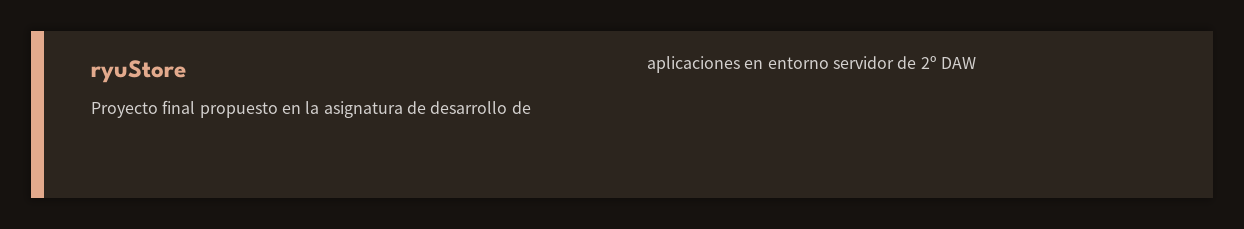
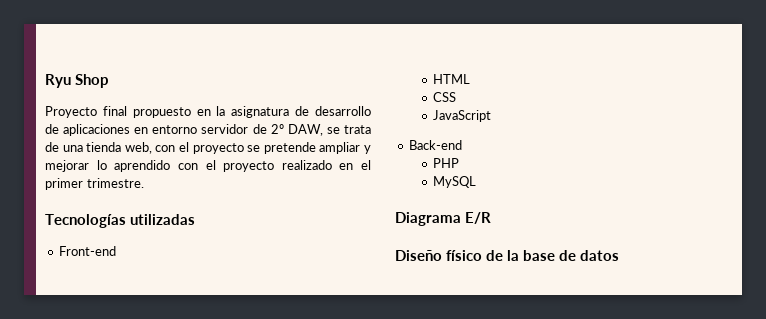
[91,60,186,83] ryuStore -> [45,74,110,88] Ryu Shop
[940,57,976,69] DAW -> [287,124,371,136] [45,142,371,154] [45,160,371,172] [45,178,144,190] [45,214,196,228] [59,246,117,256] [433,74,471,84] [433,92,457,102] [433,110,492,122] [409,140,463,150] [433,158,460,168] [433,176,477,188] [395,212,492,226] [395,250,620,261] DAW, se trata de una tienda web, con el proyecto se pretende ampliar y mejorar lo aprendido con el proyecto realizado en el primer trimestre. // Tecnologías utilizadas // Front-end // HTML // CSS // JavaScript // Back-end // PHP // MySQL // Diagrama E/R // Diseño físico de la base de datos

